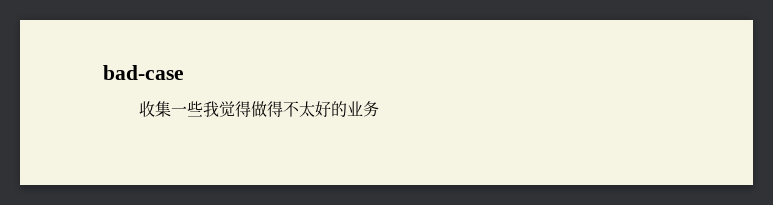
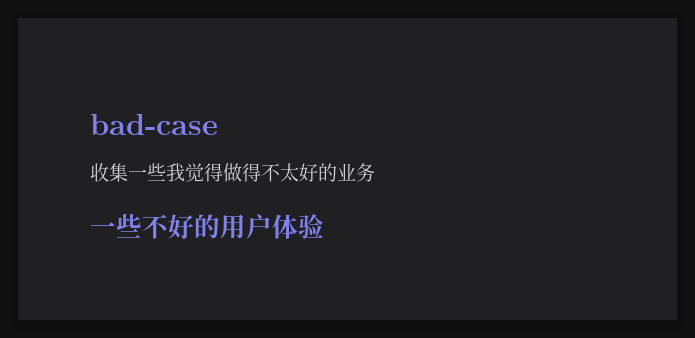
(379, 109) none -> [90,214,324,239] // 一些不好的用户体验

